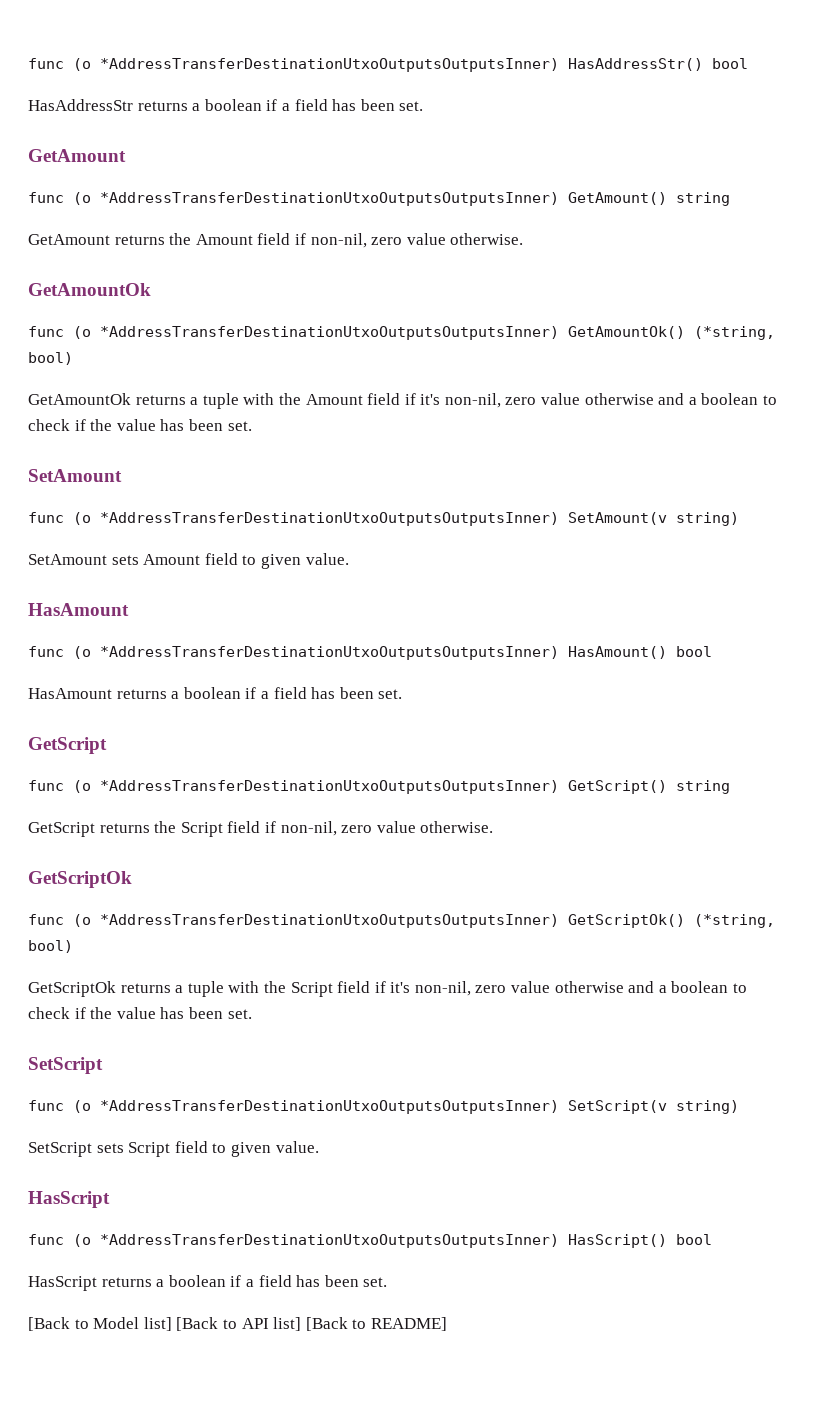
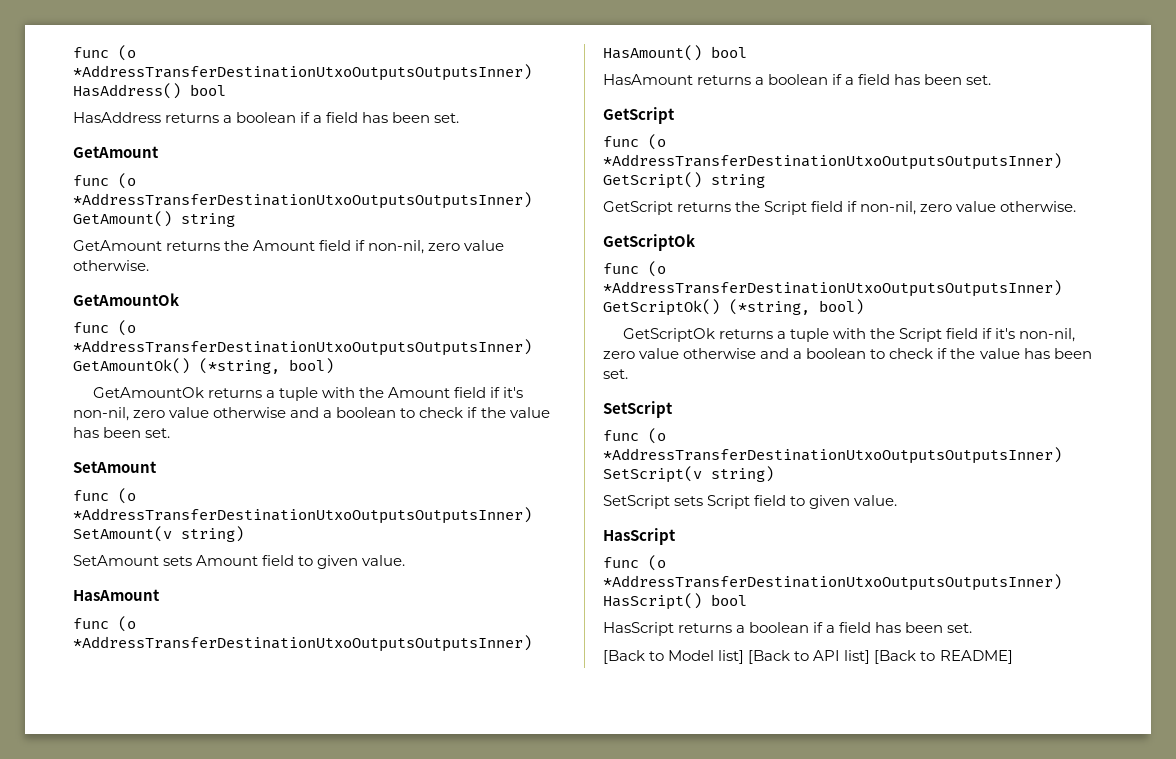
[28,58,748,72] [28,99,133,111] func (o *AddressTransferDestinationUtxoOutputsOutputsInner) HasAddressStr() bool // HasAddressStr -> [73,45,136,61] [73,64,532,81] [73,83,226,99] [73,112,161,123] func (o *AddressTransferDestinationUtxoOutputsOutputsInner) HasAddress() bool // HasAddress

